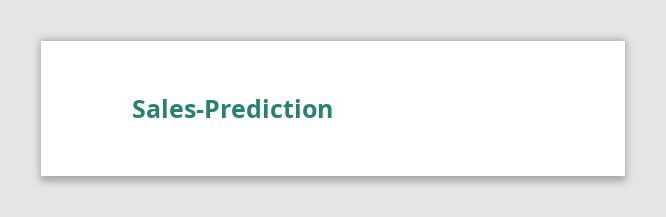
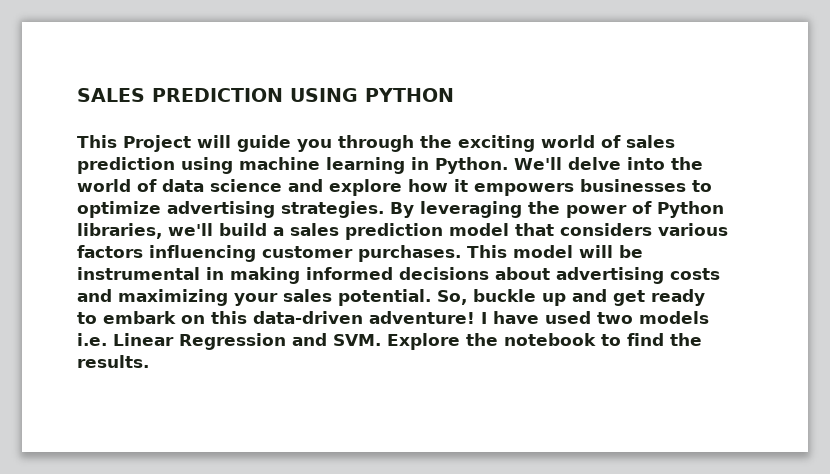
[132,99,333,118] Sales-Prediction -> [77,88,454,102] [77,135,675,152] [77,157,703,174] [77,179,712,196] [77,201,724,218] [77,223,728,240] [77,245,643,262] [77,267,720,284] [77,289,705,306] [77,311,709,324] [77,333,702,350] [77,355,149,368] SALES PREDICTION USING PYTHON // This Project will guide you through the exciting world of sales prediction using machine learning in Python. We'll delve into the world of data science and explore how it empowers businesses to optimize advertising strategies. By leveraging the power of Python libraries, we'll build a sales prediction model that considers various factors influencing customer purchases. This model will be instrumental in making informed decisions about advertising costs and maximizing your sales potential. So, buckle up and get ready to embark on this data-driven adventure! I have used two models i.e. Linear Regression and SVM. Explore the notebook to find the results.

